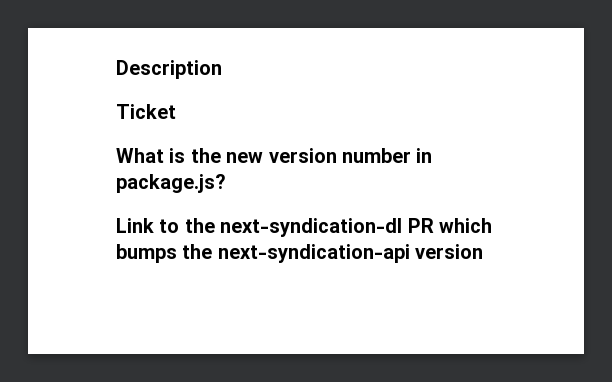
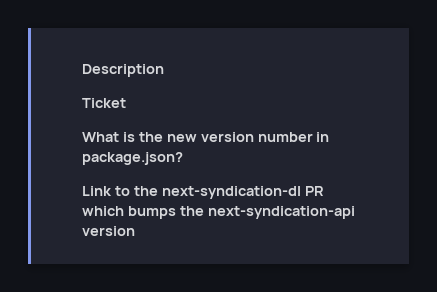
[116,174,226,193] package.js? -> [82,152,183,165] package.json?

